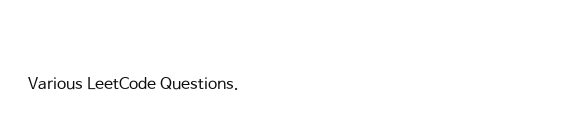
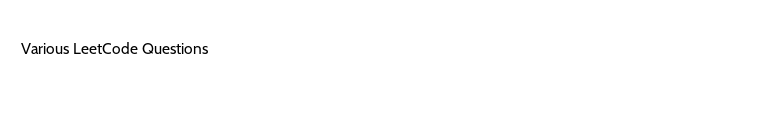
[160,77,240,90] Questions. -> [142,43,209,54] Questions

